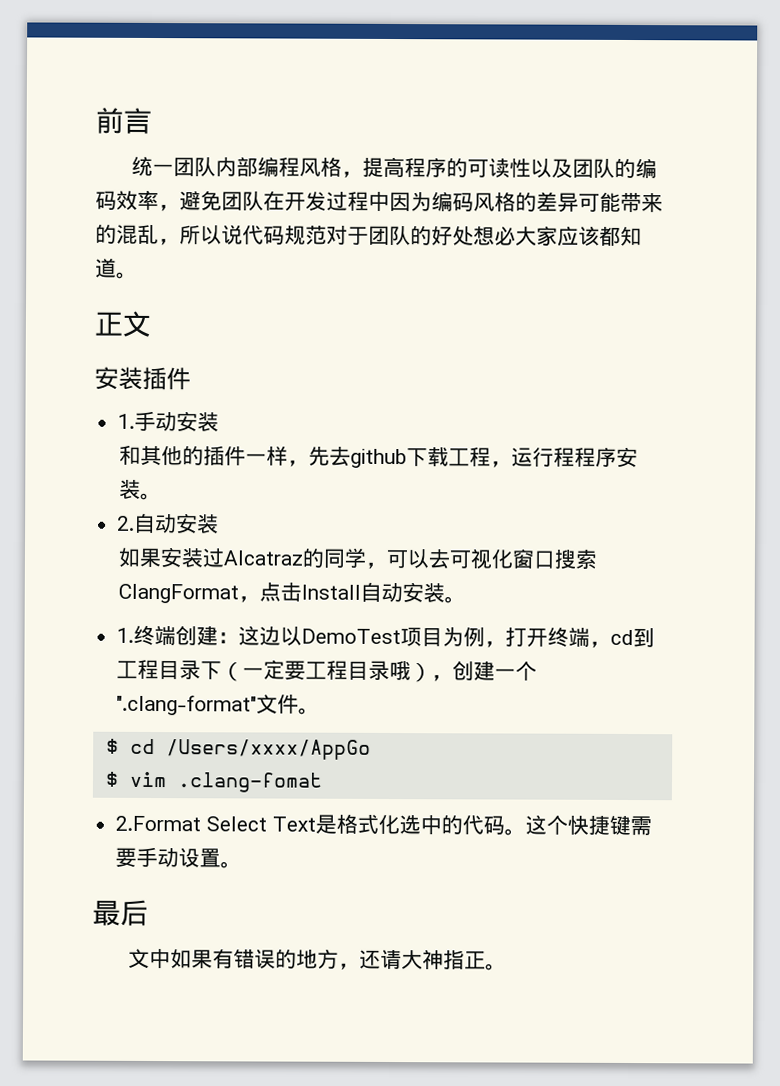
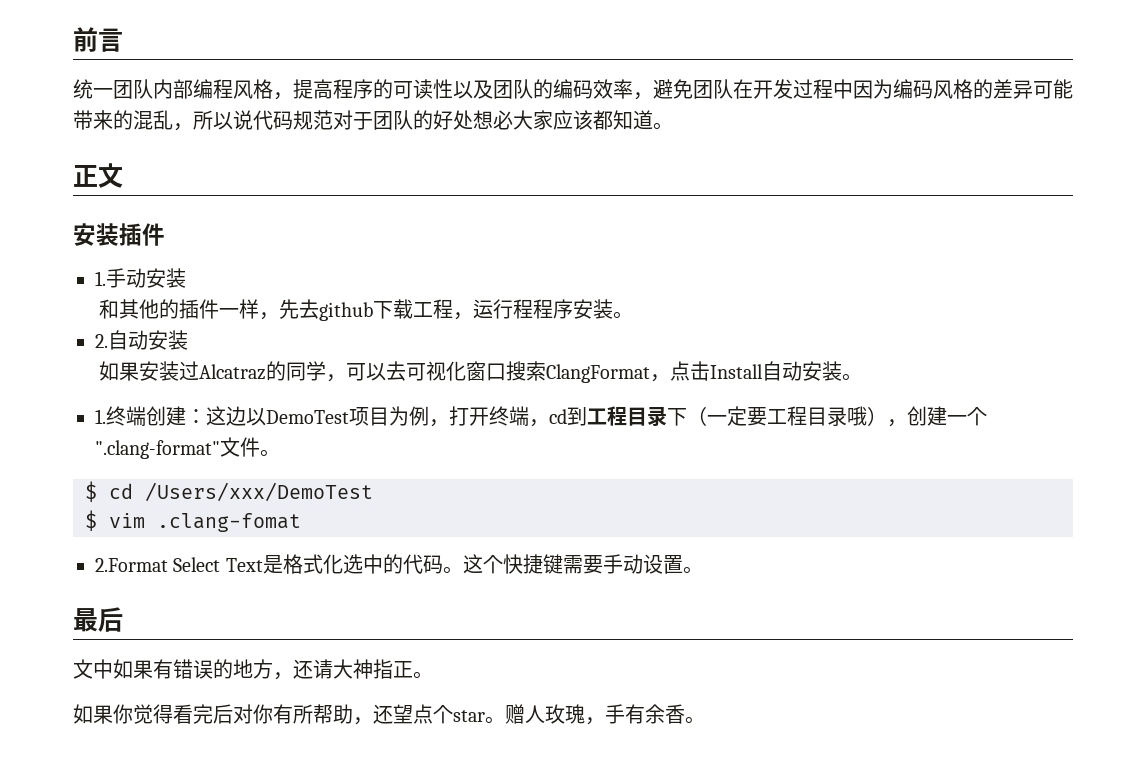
[165,739,371,760] /Users/xxxx/AppGo -> [145,482,373,502] /Users/xxx/DemoTest
(507, 967) none -> [73,704,705,725] // 如果你觉得看完后对你有所帮助，还望点个star。赠人玫瑰，手有余香。

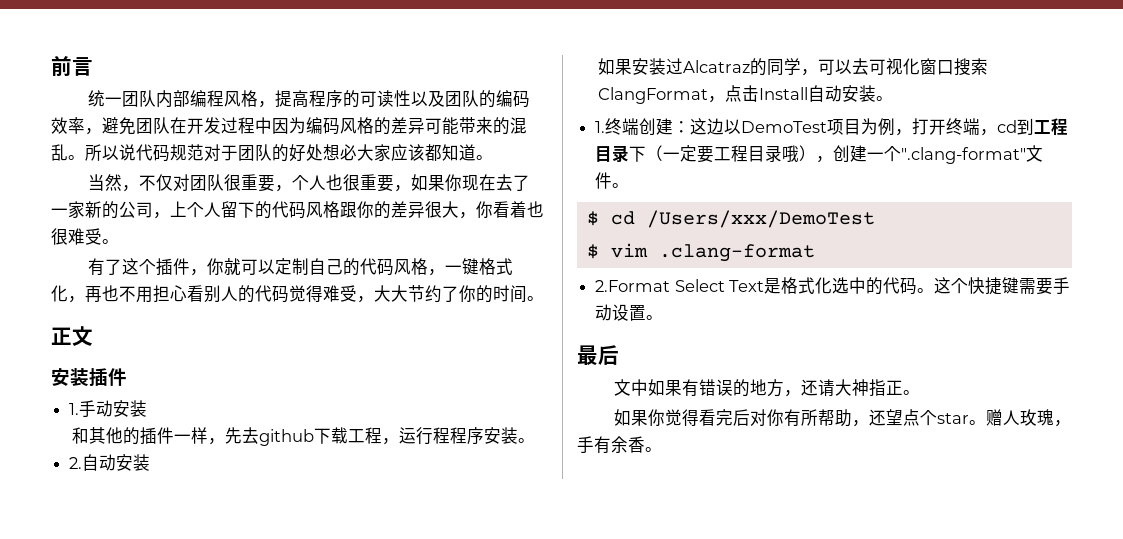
[173,123,193,131] ， -> [68,155,85,160] 。
(673, 126) none -> [87,174,530,192] [51,201,544,219] [51,228,119,245] [87,258,513,276] [51,285,544,303] // 当然，不仅对团队很重要，个人也很重要，如果你现在去了一家新的公司，上个人留下的代码风格跟你的差异很大，你看着也很难受。 // 有了这个插件，你就可以定制自己的代码风格，一键格式化，再也不用担心看别人的代码觉得难受，大大节约了你的时间。
[157,513,301,532] .clang-fomat -> [658,244,815,262] .clang-format

